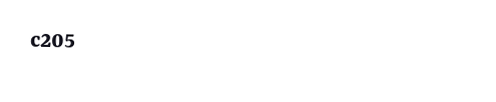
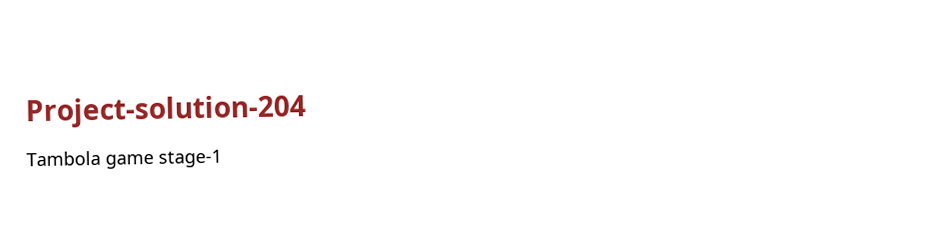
[30,32,76,48] c205 -> [25,94,307,129] [26,149,222,169] Project-solution-204 // Tambola game stage-1

